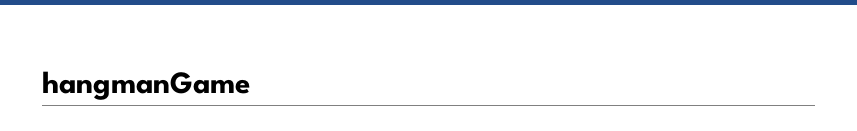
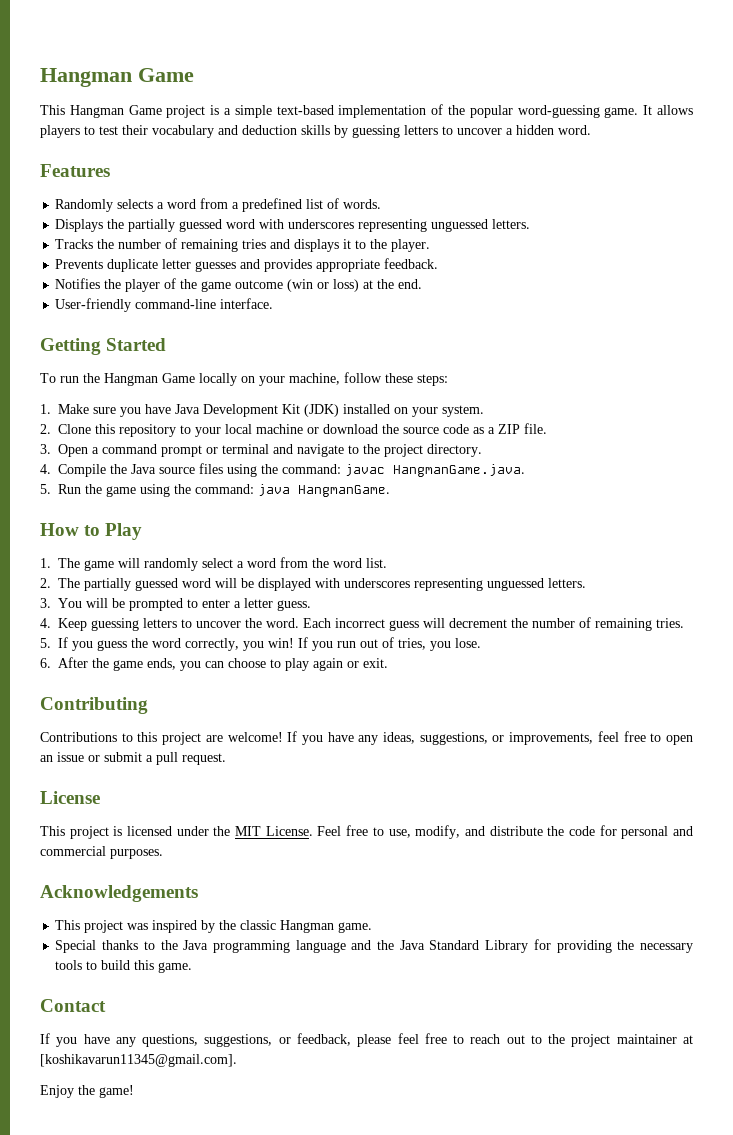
[42,71,250,100] hangmanGame -> [40,68,194,87] [40,104,693,118] [40,125,591,138] [40,164,110,177] [55,198,382,212] [55,219,531,232] [55,238,431,252] [55,258,439,272] [55,278,423,292] [55,298,274,312] [40,338,167,355] [40,372,448,386] [40,404,485,417] [40,423,548,437] [40,444,483,457] [40,463,526,477] [40,484,391,497] [40,523,143,540] [40,557,388,571] [40,578,587,591] [40,598,312,611] [40,617,685,631] [40,637,482,651] [40,657,389,671] [40,697,148,714] [40,731,693,745] [40,752,226,765] [40,791,100,804] [40,825,694,839] [40,846,163,859] [40,885,198,902] [55,920,373,933] [55,939,693,953] [55,960,193,973] [40,999,106,1012] [40,1033,693,1047] [40,1054,237,1067] [40,1085,134,1098] Hangman Game // This Hangman Game project is a simple text-based implementation of the popular word-guessing game. It allows players to test their vocabulary and deduction skills by guessing letters to uncover a hidden word. // Features // Randomly selects a word from a predefined list of words. // Displays the partially guessed word with underscores representing unguessed letters. // Tracks the number of remaining tries and displays it to the player. // Prevents duplicate letter guesses and provides appropriate feedback. // Notifies the player of the game outcome (win or loss) at the end. // User-friendly command-line interface. // Getting Started // To run the Hangman Game locally on your machine, follow these steps: // 1. Make sure you have Java Development Kit (JDK) installed on your system. // 2. Clone this repository to your local machine or download the source code as a ZIP file. // 3. Open a command prompt or terminal and navigate to the project directory. // 4. Compile the Java source files using the command: javac HangmanGame.java. // 5. Run the game using the command: java HangmanGame. // How to Play // 1. The game will randomly select a word from the word list. // 2. The partially guessed word will be displayed with underscores representing unguessed letters. // 3. You will be prompted to enter a letter guess. // 4. Keep guessing letters to uncover the word. Each incorrect guess will decrement the number of remaining tries. // 5. If you guess the word correctly, you win! If you run out of tries, you lose. // 6. After the game ends, you can choose to play again or exit. // Contributing // Contributions to this project are welcome! If you have any ideas, suggestions, or improvements, feel free to open an issue or submit a pull request. // License // This project is licensed under the MIT License. Feel free to use, modify, and distribute the code for personal and commercial purposes. // Acknowledgements // This project was inspired by the classic Hangman game. // Special thanks to the Java programming language and the Java Standard Library for providing the necessary tools to build this game. // Contact // If you have any questions, suggestions, or feedback, please feel free to reach out to the project maintainer at [koshikavarun11345@gmail.com]. // Enjoy the game!

